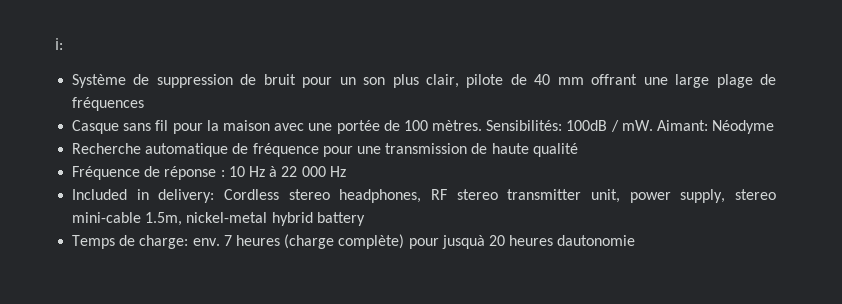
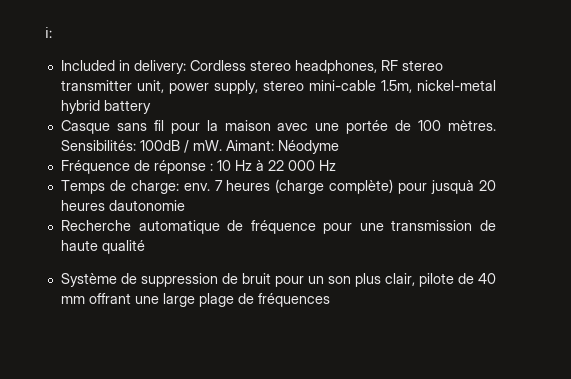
(63, 44) none -> [60,60,443,74] [60,80,497,94] [60,100,151,114] [60,120,497,134] [60,140,339,154] [60,160,336,174] [60,179,496,194] [60,200,185,211] [60,220,496,234] [60,240,145,254] // Included in delivery: Cordless stereo headphones, RF stereo transmitter unit, power supply, stereo mini-cable 1.5m, nickel-metal hybrid battery // Casque sans fil pour la maison avec une portée de 100 mètres. Sensibilités: 100dB / mW. Aimant: Néodyme // Fréquence de réponse : 10 Hz à 22 000 Hz // Temps de charge: env. 7 heures (charge complète) pour jusquà 20 heures dautonomie // Recherche automatique de fréquence pour une transmission de haute qualité
[72,120,775,134] [72,143,578,157] [72,166,346,180] [72,189,777,203] [72,212,365,226] [72,234,636,249] // Casque sans fil pour la maison avec une portée de 100 mètres. Sensibilités: 100dB / mW. Aimant: Néodyme // Recherche automatique de fréquence pour une transmission de haute qualité // Fréquence de réponse : 10 Hz à 22 000 Hz // Included in delivery: Cordless stereo headphones, RF stereo transmitter unit, power supply, stereo mini-cable 1.5m, nickel-metal hybrid battery // Temps de charge: env. 7 heures (charge complète) pour jusquà 20 heures dautonomie -> (330, 300) none

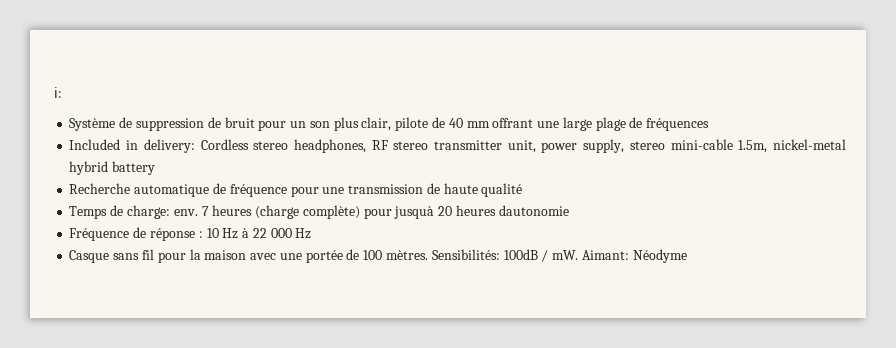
[60,60,443,74] [60,80,497,94] [60,100,151,114] [60,120,497,134] [60,140,339,154] [60,160,336,174] [60,179,496,194] [60,200,185,211] [60,220,496,234] [60,240,145,254] // Included in delivery: Cordless stereo headphones, RF stereo transmitter unit, power supply, stereo mini-cable 1.5m, nickel-metal hybrid battery // Casque sans fil pour la maison avec une portée de 100 mètres. Sensibilités: 100dB / mW. Aimant: Néodyme // Fréquence de réponse : 10 Hz à 22 000 Hz // Temps de charge: env. 7 heures (charge complète) pour jusquà 20 heures dautonomie // Recherche automatique de fréquence pour une transmission de haute qualité -> (62, 92) none
(330, 300) none -> [69,139,847,153] [69,161,156,175] [69,183,523,197] [69,205,569,219] [69,227,312,241] [69,249,687,263] // Included in delivery: Cordless stereo headphones, RF stereo transmitter unit, power supply, stereo mini-cable 1.5m, nickel-metal hybrid battery // Recherche automatique de fréquence pour une transmission de haute qualité // Temps de charge: env. 7 heures (charge complète) pour jusquà 20 heures dautonomie // Fréquence de réponse : 10 Hz à 22 000 Hz // Casque sans fil pour la maison avec une portée de 100 mètres. Sensibilités: 100dB / mW. Aimant: Néodyme

